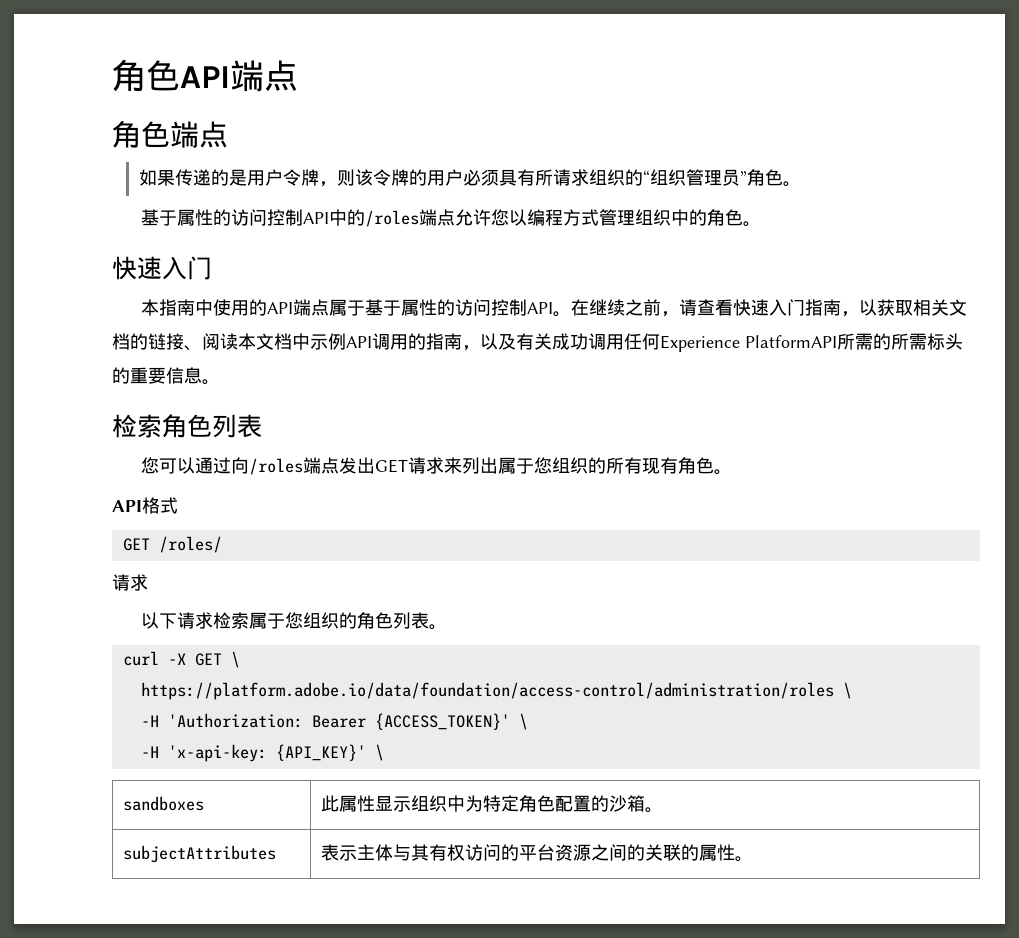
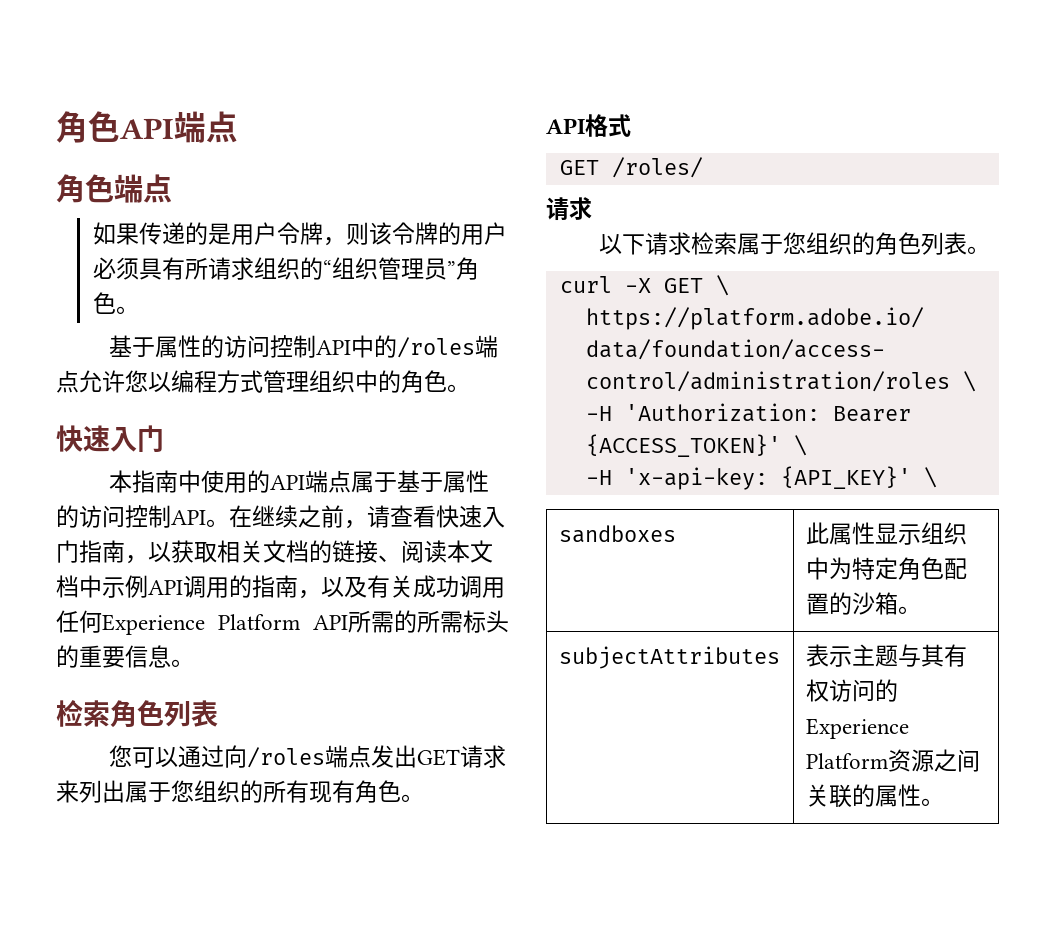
[745,335,837,348] PlatformAPI -> [218,614,348,630] Platform API
[375,844,394,861] 体 -> [874,645,898,667] 题
[519,844,556,861] 平台 -> [805,718,909,739] [805,753,888,769] Experience Platform
[627,844,646,861] 的 -> (980, 760) none

